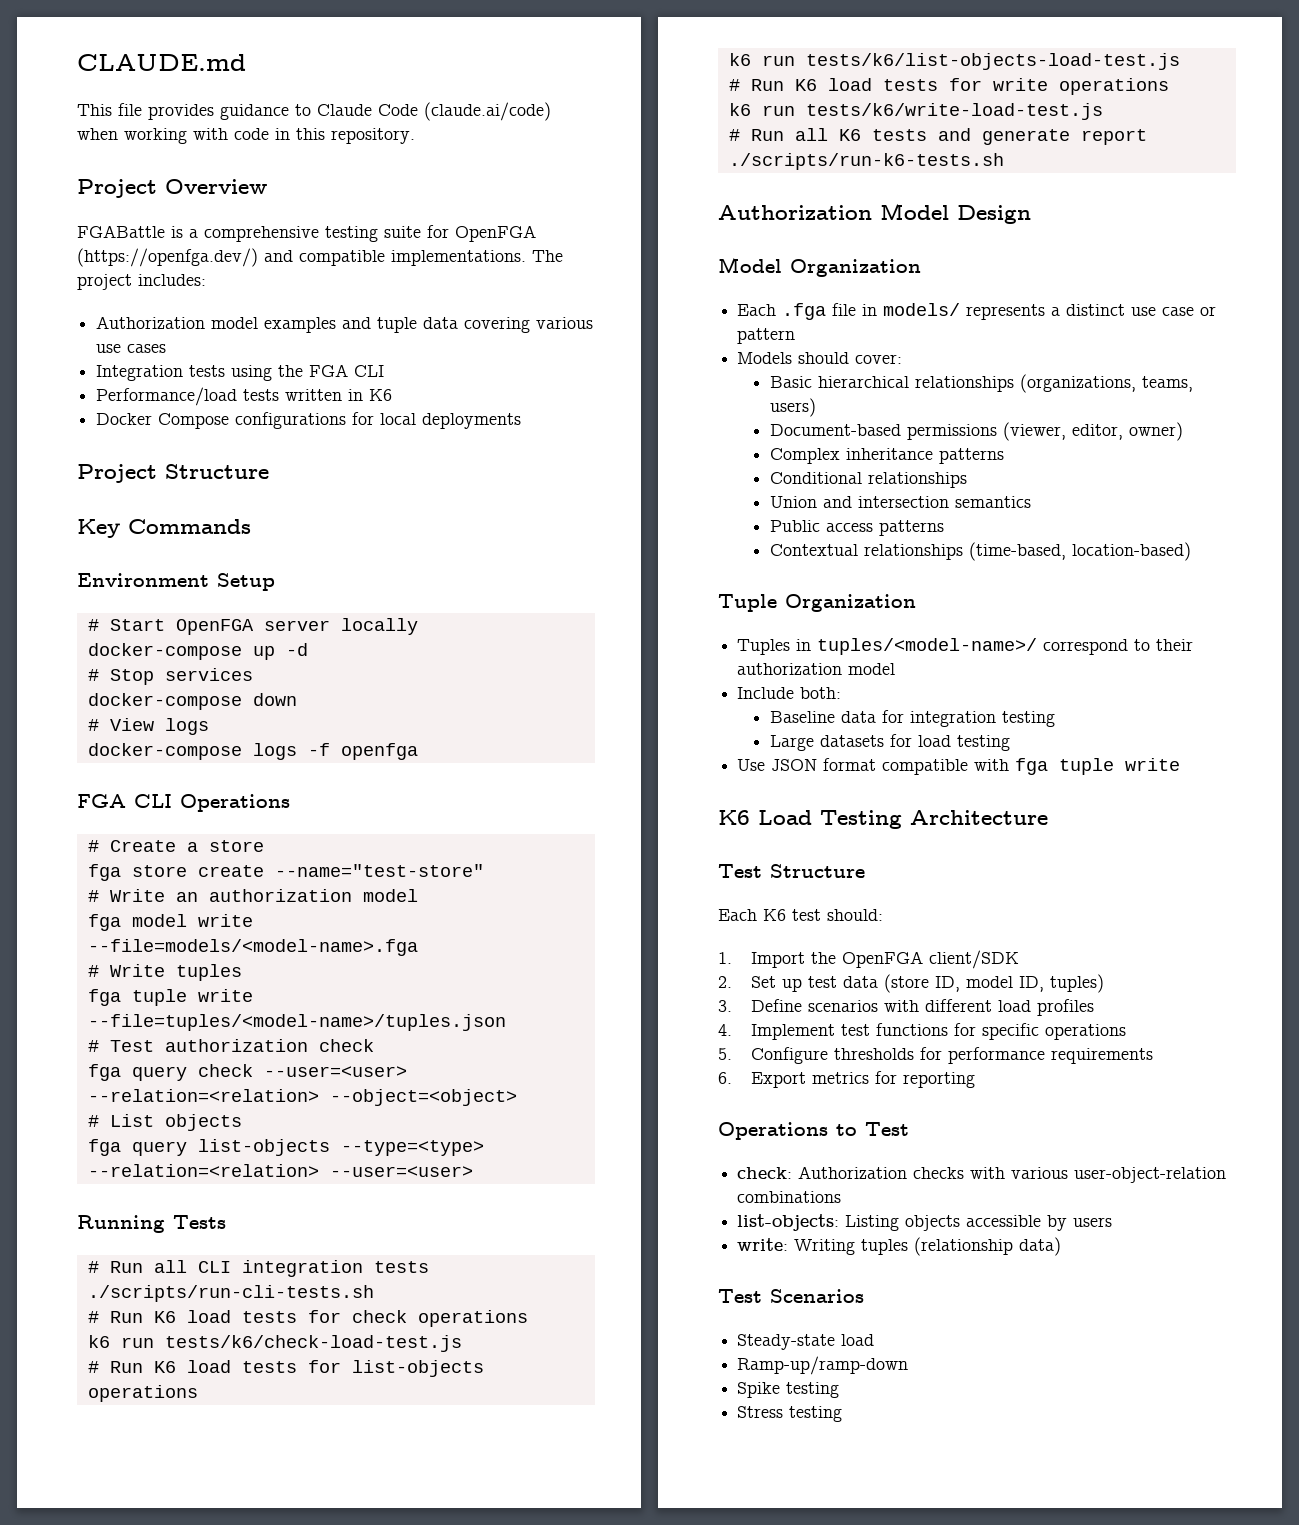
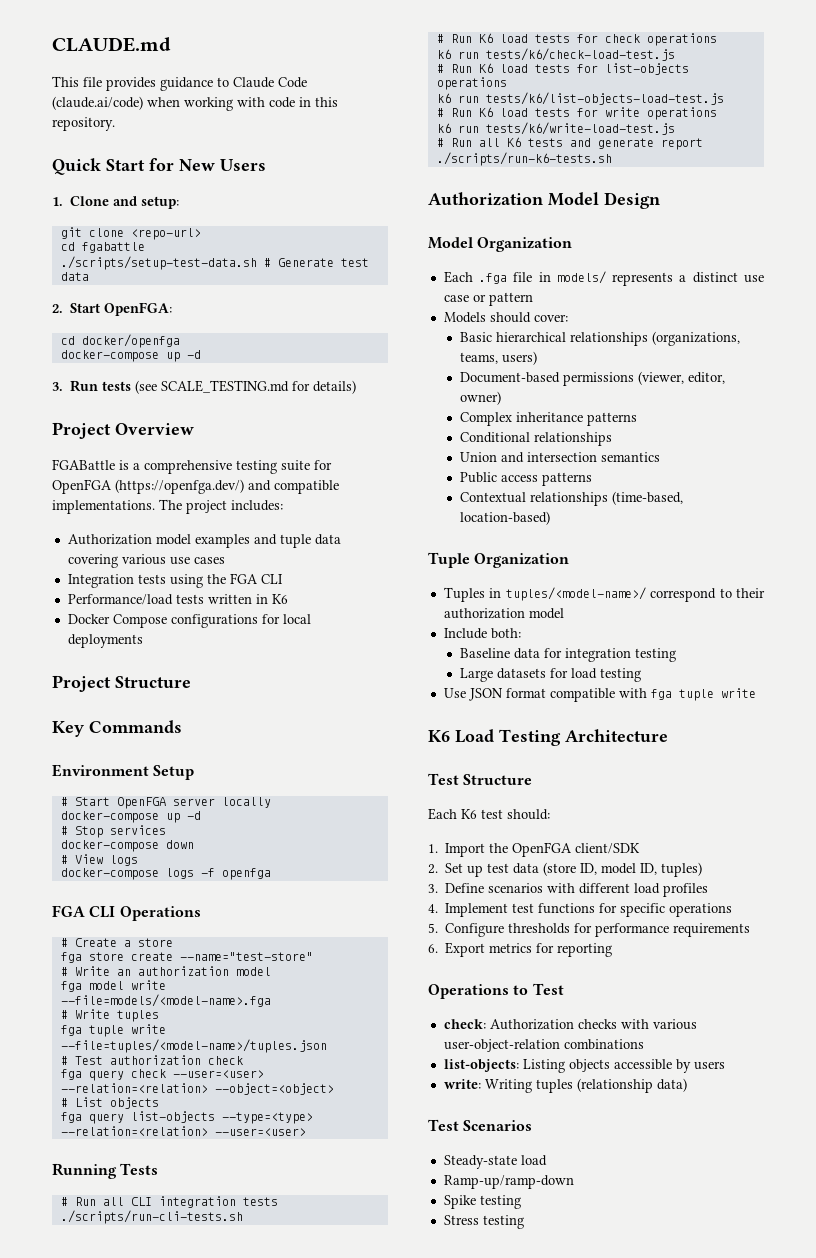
(415, 136) none -> [52,158,266,175] [52,196,180,209] [60,227,201,240] [60,242,145,253] [60,256,369,270] [60,272,89,281] [52,302,173,316] [60,334,180,348] [60,350,201,362] [52,380,357,394] // Quick Start for New Users // 1. Clone and setup: // git clone <repo-url> // cd fgabattle // ./scripts/setup-test-data.sh # Generate test data // 2. Start OpenFGA: // cd docker/openfga // docker-compose up -d // 3. Run tests (see SCALE_TESTING.md for details)

